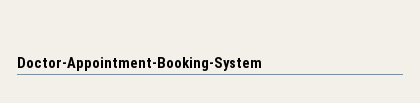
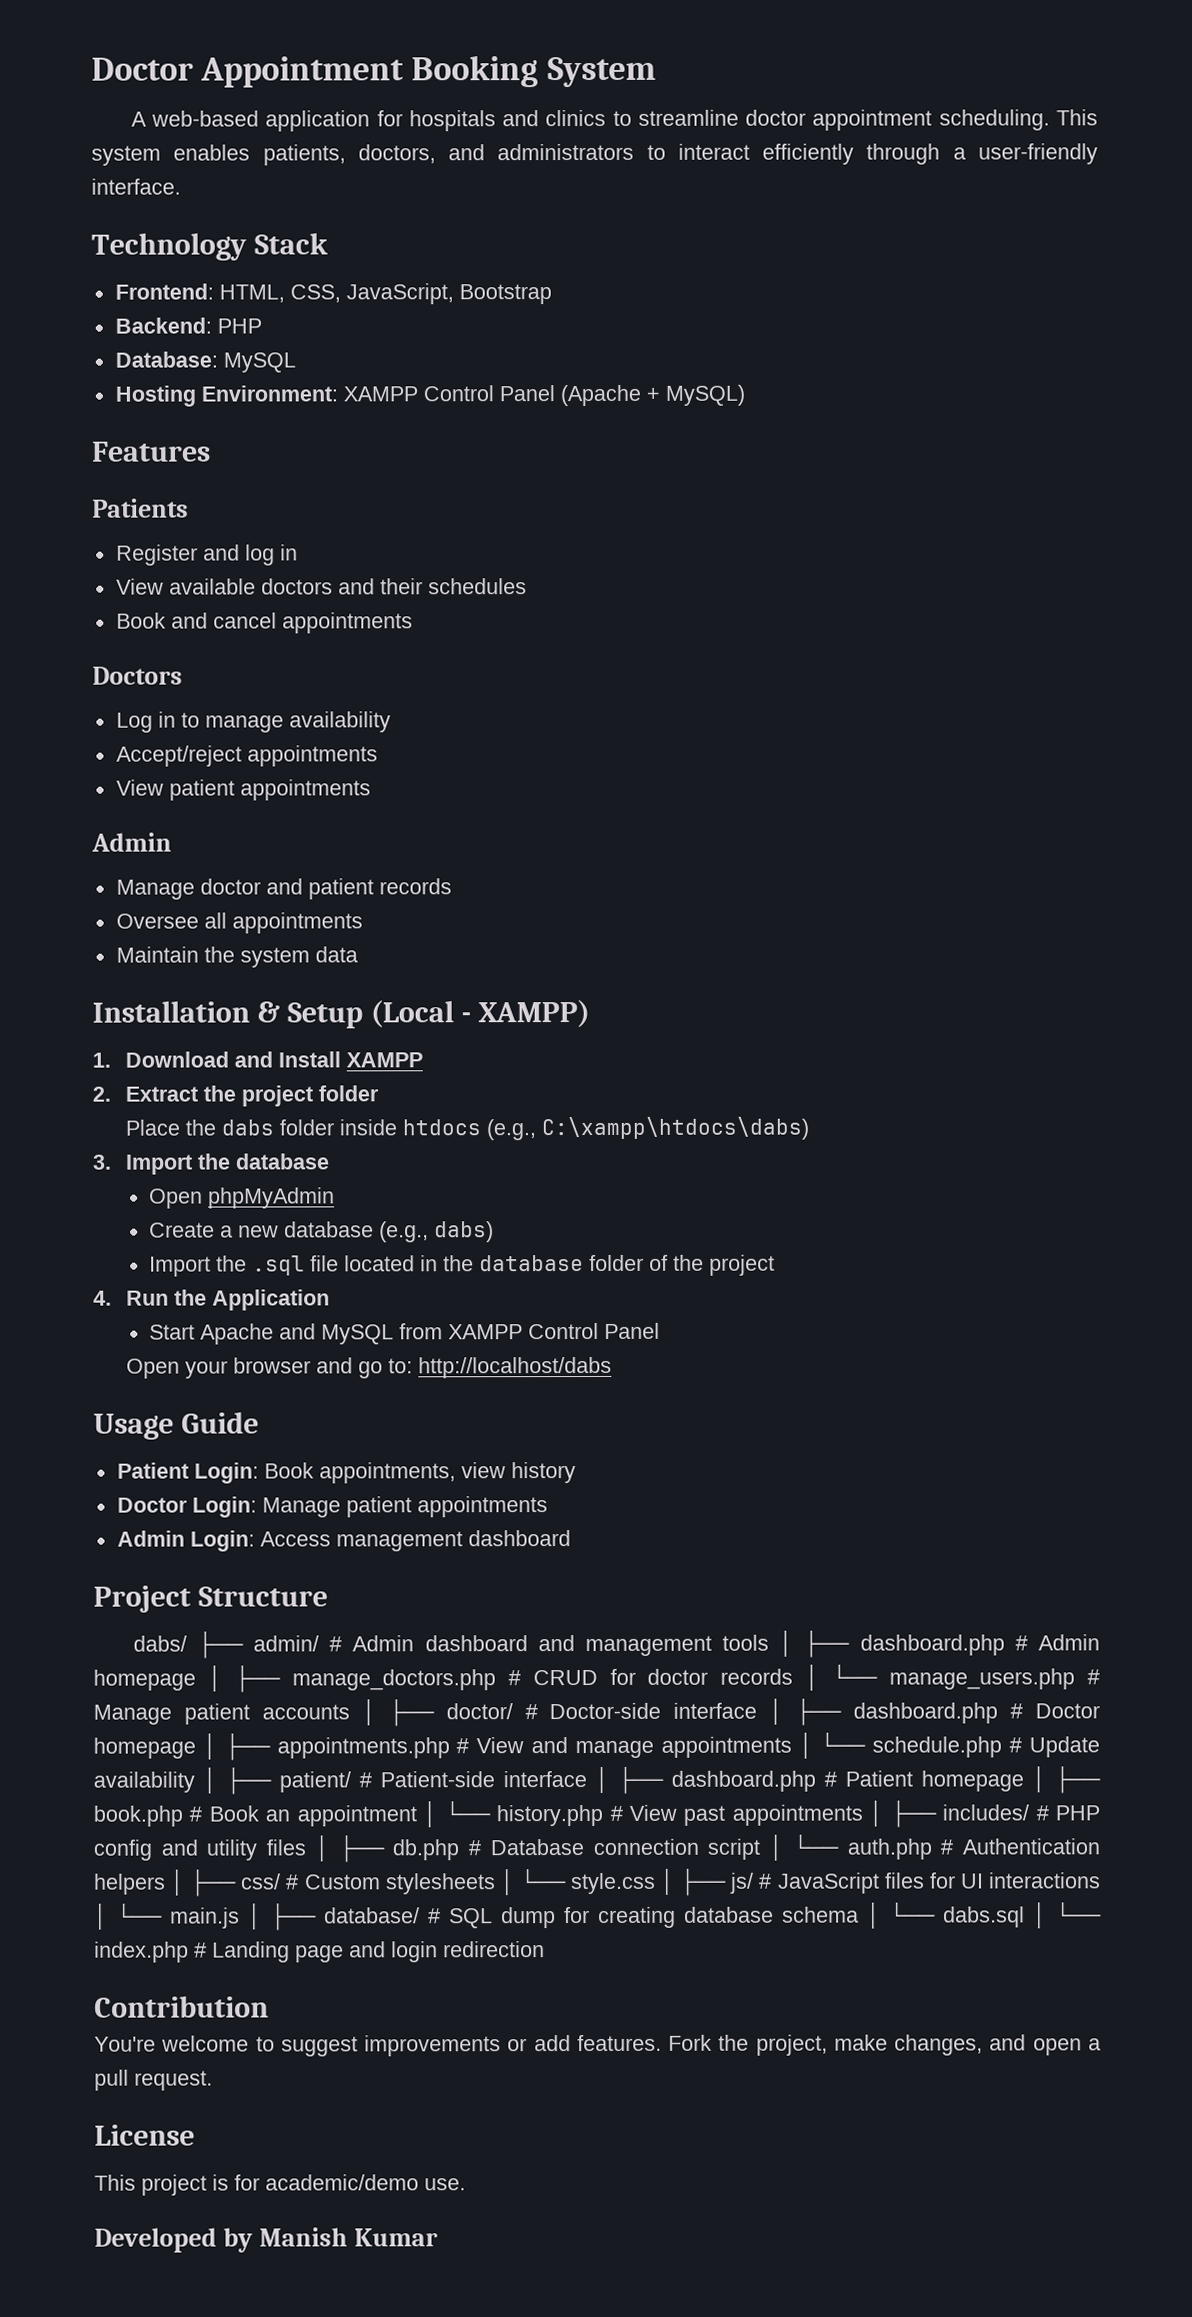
[17,57,262,71] Doctor-Appointment-Booking-System -> [91,55,656,88] [130,109,1098,132] [91,143,1098,166] [91,178,181,195] [91,232,328,261] [114,283,552,305] [114,317,262,334] [114,351,296,373] [114,384,745,407] [91,441,211,462] [92,498,189,518] [115,544,298,566] [115,578,527,595] [115,612,413,634] [92,666,183,685] [115,711,391,733] [115,745,378,767] [115,779,371,801] [91,832,172,852] [115,878,452,900] [115,912,363,934] [115,946,358,968] [92,1000,590,1029] [92,1051,423,1068] [92,1085,379,1107] [124,1116,809,1141] [92,1153,330,1175] [149,1187,336,1209] [149,1221,495,1243] [149,1254,776,1277] [93,1289,330,1311] [149,1322,661,1345] [125,1356,612,1379] [93,1411,259,1440] [116,1462,576,1484] [116,1496,548,1518] [116,1530,571,1552] [93,1585,328,1613] [132,1630,1100,1659] [93,1664,1100,1693] [93,1698,1100,1727] [93,1732,1100,1761] [93,1766,1101,1795] [93,1800,1100,1828] [93,1834,1101,1863] [93,1868,1101,1897] [94,1902,1102,1931] [94,1941,545,1963] [94,1995,269,2018] [94,2034,1101,2057] [94,2069,213,2091] [94,2124,195,2146] [94,2174,466,2196] [94,2227,438,2253] Doctor Appointment Booking System // A web-based application for hospitals and clinics to streamline doctor appointment scheduling. This system enables patients, doctors, and administrators to interact efficiently through a user-friendly interface. // Technology Stack // Frontend: HTML, CSS, JavaScript, Bootstrap // Backend: PHP // Database: MySQL // Hosting Environment: XAMPP Control Panel (Apache + MySQL) // Features // Patients // Register and log in // View available doctors and their schedules // Book and cancel appointments // Doctors // Log in to manage availability // Accept/reject appointments // View patient appointments // Admin // Manage doctor and patient records // Oversee all appointments // Maintain the system data // Installation & Setup (Local - XAMPP) // 1. Download and Install XAMPP // 2. Extract the project folder // Place the dabs folder inside htdocs (e.g., C:\xampp\htdocs\dabs) // 3. Import the database // Open phpMyAdmin // Create a new database (e.g., dabs) // Import the .sql file located in the database folder of the project // 4. Run the Application // Start Apache and MySQL from XAMPP Control Panel // Open your browser and go to: http://localhost/dabs // Usage Guide // Patient Login: Book appointments, view history // Doctor Login: Manage patient appointments // Admin Login: Access management dashboard // Project Structure // dabs/ ├── admin/ # Admin dashboard and management tools │ ├── dashboard.php # Admin homepage │ ├── manage_doctors.php # CRUD for doctor records │ └── manage_users.php # Manage patient accounts │ ├── doctor/ # Doctor-side interface │ ├── dashboard.php # Doctor homepage │ ├── appointments.php # View and manage appointments │ └── schedule.php # Update availability │ ├── patient/ # Patient-side interface │ ├── dashboard.php # Patient homepage │ ├── book.php # Book an appointment │ └── history.php # View past appointments │ ├── includes/ # PHP config and utility files │ ├── db.php # Database connection script │ └── auth.php # Authentication helpers │ ├── css/ # Custom stylesheets │ └── style.css │ ├── js/ # JavaScript files for UI interactions │ └── main.js │ ├── database/ # SQL dump for creating database schema │ └── dabs.sql │ └── index.php # Landing page and login redirection // Contribution // You're welcome to suggest improvements or add features. Fork the project, make changes, and open a pull request. // License // This project is for academic/demo use. // Developed by Manish Kumar

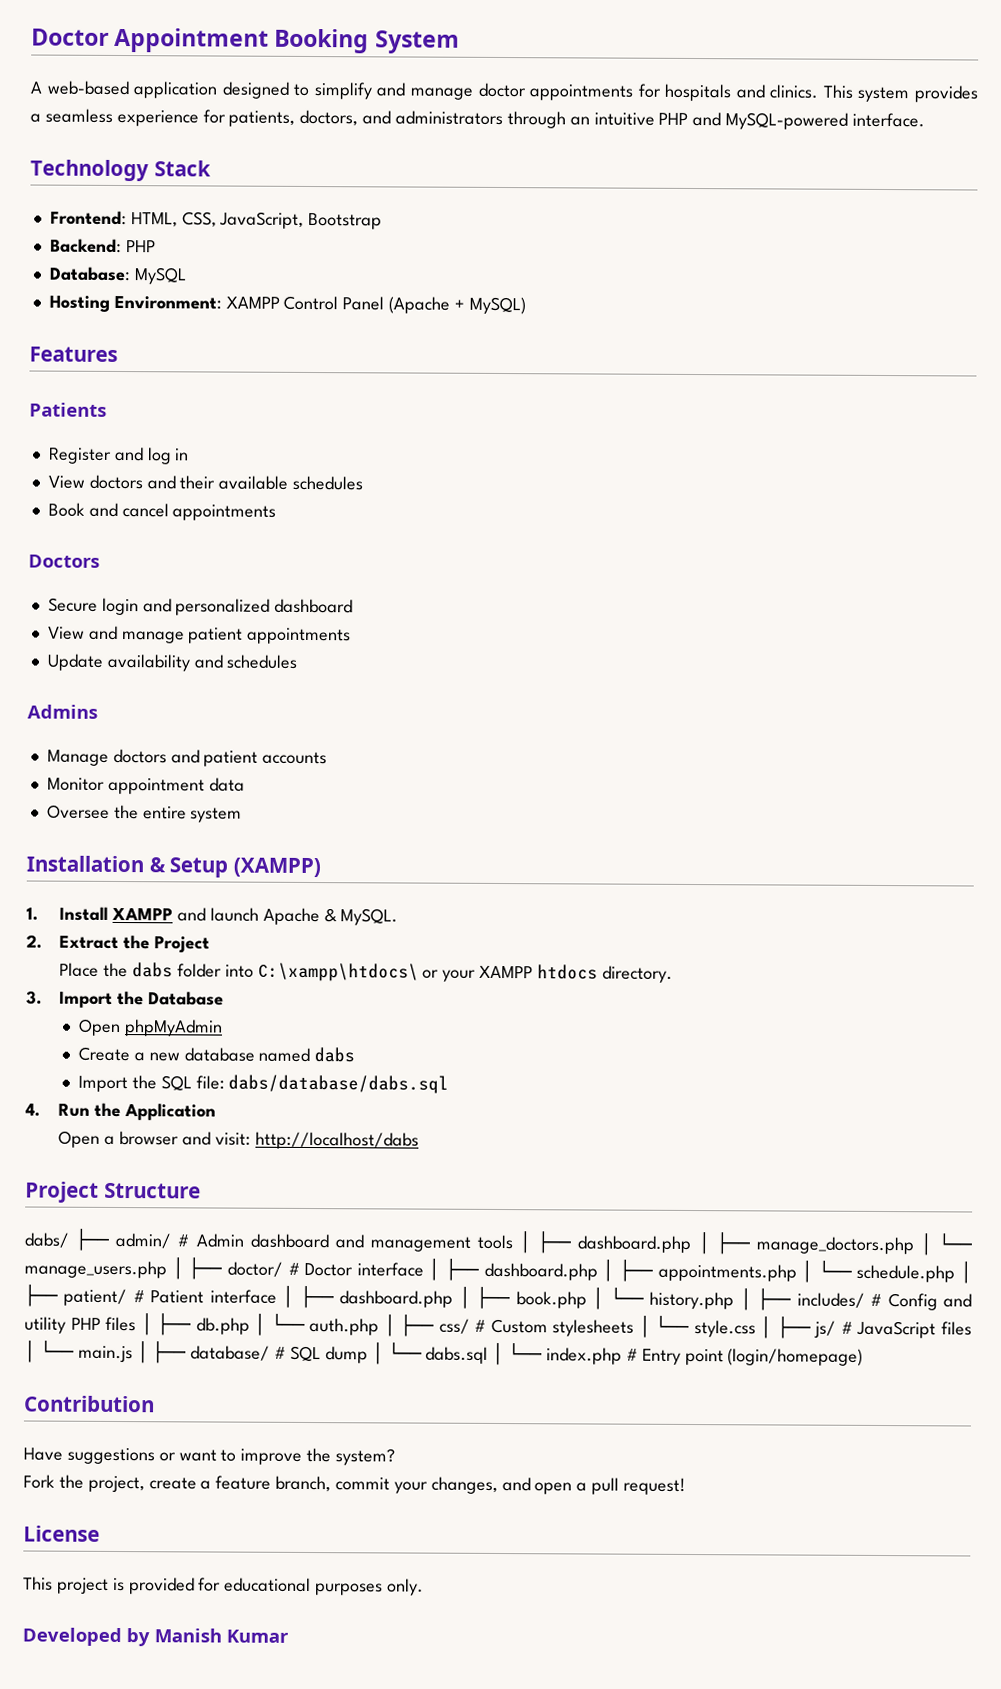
[376,109,1098,132] [91,143,1098,166] for hospitals and clinics to streamline doctor appointment scheduling. This system enables patients, doctors, and administrators to interact efficiently through a user-friendly -> [221,81,978,103] [30,108,849,130] designed to simplify and manage doctor appointments for hospitals and clinics. This system provides a seamless experience for patients, doctors, and administrators through an intuitive PHP and MySQL-powered
[168,578,256,595] available -> (85, 482) none
(423, 586) none -> [218,475,289,490] available
[115,711,391,733] [115,745,378,767] [115,779,371,801] [91,832,172,852] [115,878,261,900] Log in to manage availability // Accept/reject appointments // View patient appointments // Admin // Manage doctor -> [47,597,354,616] [47,625,352,645] [46,653,298,672] [27,704,98,719] [46,748,167,766] Secure login and personalized dashboard // View and manage patient appointments // Update availability and schedules // Admins // Manage doctors
[378,878,452,895] [115,912,363,934] [115,946,358,968] records // Oversee all appointments // Maintain the system data -> [262,751,328,765] [46,777,245,795] [46,804,243,823] accounts // Monitor appointment data // Oversee the entire system
[369,1000,590,1028] (Local - XAMPP) -> [232,857,321,878] (XAMPP)
[124,1051,273,1068] Download and -> (38, 914) none
(423, 1060) none -> [176,907,399,926] and launch Apache & MySQL.
[240,1085,379,1107] project folder -> [153,936,210,953] Project
[338,1116,809,1141] inside htdocs (e.g., C:\xampp\htdocs\dabs) -> [224,962,673,983] into C:\xampp\htdocs\ or your XAMPP htdocs directory.
[234,1153,330,1170] database -> [147,991,224,1006] Database
[379,1221,495,1243] [149,1254,776,1277] [93,1289,330,1311] [149,1322,661,1345] [125,1358,228,1379] (e.g., dabs) // Import the .sql file located in the database folder of the project // 4. Run the Application // Start Apache and MySQL from XAMPP Control Panel // Open your -> [258,1047,356,1063] [78,1074,450,1094] [25,1102,216,1121] [58,1130,116,1148] named dabs // Import the SQL file: dabs/database/dabs.sql // 4. Run the Application // Open a
[357,1358,413,1379] go to: -> [214,1132,251,1146] visit:
[93,1411,259,1440] [116,1462,576,1484] [116,1496,548,1518] [116,1530,571,1552] // Usage Guide // Patient Login: Book appointments, view history // Doctor Login: Manage patient appointments // Admin Login: Access management dashboard -> (419, 1140) none
[1014,1634,1100,1651] [93,1664,1100,1693] [93,1703,350,1725] # Admin homepage │ ├── manage_doctors.php # CRUD for doctor records │ └── manage_users.php # Manage patient accounts -> [697,1232,973,1256] [24,1260,167,1279] │ ├── manage_doctors.php │ └── manage_users.php
[549,1698,1100,1726] [93,1732,1100,1761] [93,1771,195,1793] Doctor-side interface │ ├── dashboard.php # Doctor homepage │ ├── appointments.php # View and manage appointments │ └── schedule.php # Update availability -> [304,1258,956,1283] Doctor interface │ ├── dashboard.php │ ├── appointments.php │ └── schedule.php
[380,1766,1101,1794] [93,1801,863,1828] Patient-side interface │ ├── dashboard.php # Patient homepage │ ├── book.php # Book an appointment │ └── history.php # View past appointments -> [150,1285,735,1310] Patient interface │ ├── dashboard.php │ ├── book.php │ └── history.php
[1055,1805,1100,1821] [93,1839,152,1861] PHP config -> [887,1293,938,1311] Config
(258, 1850) none -> [70,1317,101,1330] PHP
[468,1834,1101,1861] [93,1873,166,1895] # Database connection script │ └── auth.php # Authentication helpers -> [254,1313,380,1336] │ └── auth.php
[928,1872,1101,1889] for UI interactions -> (972, 1328) none
[564,1906,859,1928] for creating database schema -> (368, 1355) none
[212,1941,545,1963] [94,1995,269,2018] [94,2034,888,2057] Landing page and login redirection // Contribution // You're welcome to suggest improvements or add features. Fork the project, make -> [641,1348,864,1366] [24,1395,155,1413] [23,1447,396,1466] [23,1474,428,1494] Entry point (login/homepage) // Contribution // Have suggestions or want to improve the system? // Fork the project, create a feature branch, commit your
[134,2070,213,2091] request. -> [623,1477,687,1495] request!
[234,2174,466,2191] for academic/demo use. -> [128,1577,425,1596] provided for educational purposes only.

